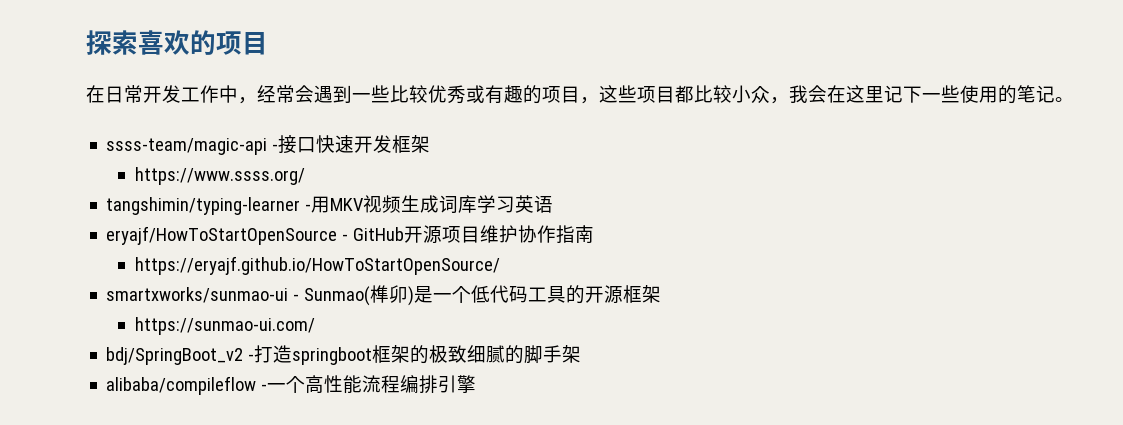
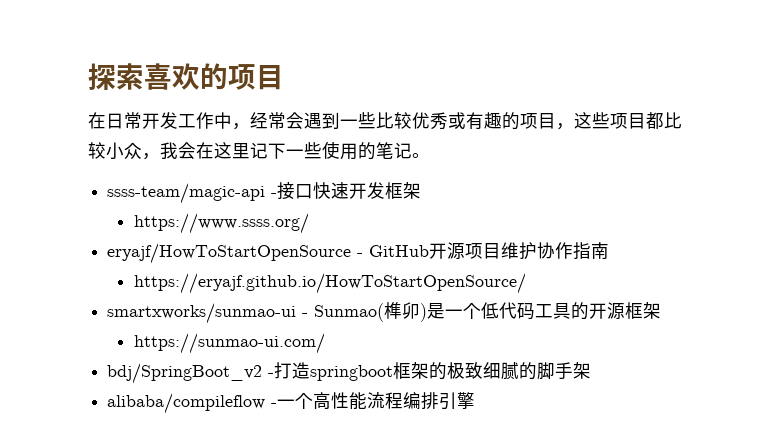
[106,195,554,215] // tangshimin/typing-learner -用MKV视频生成词库学习英语 -> (310, 223) none

